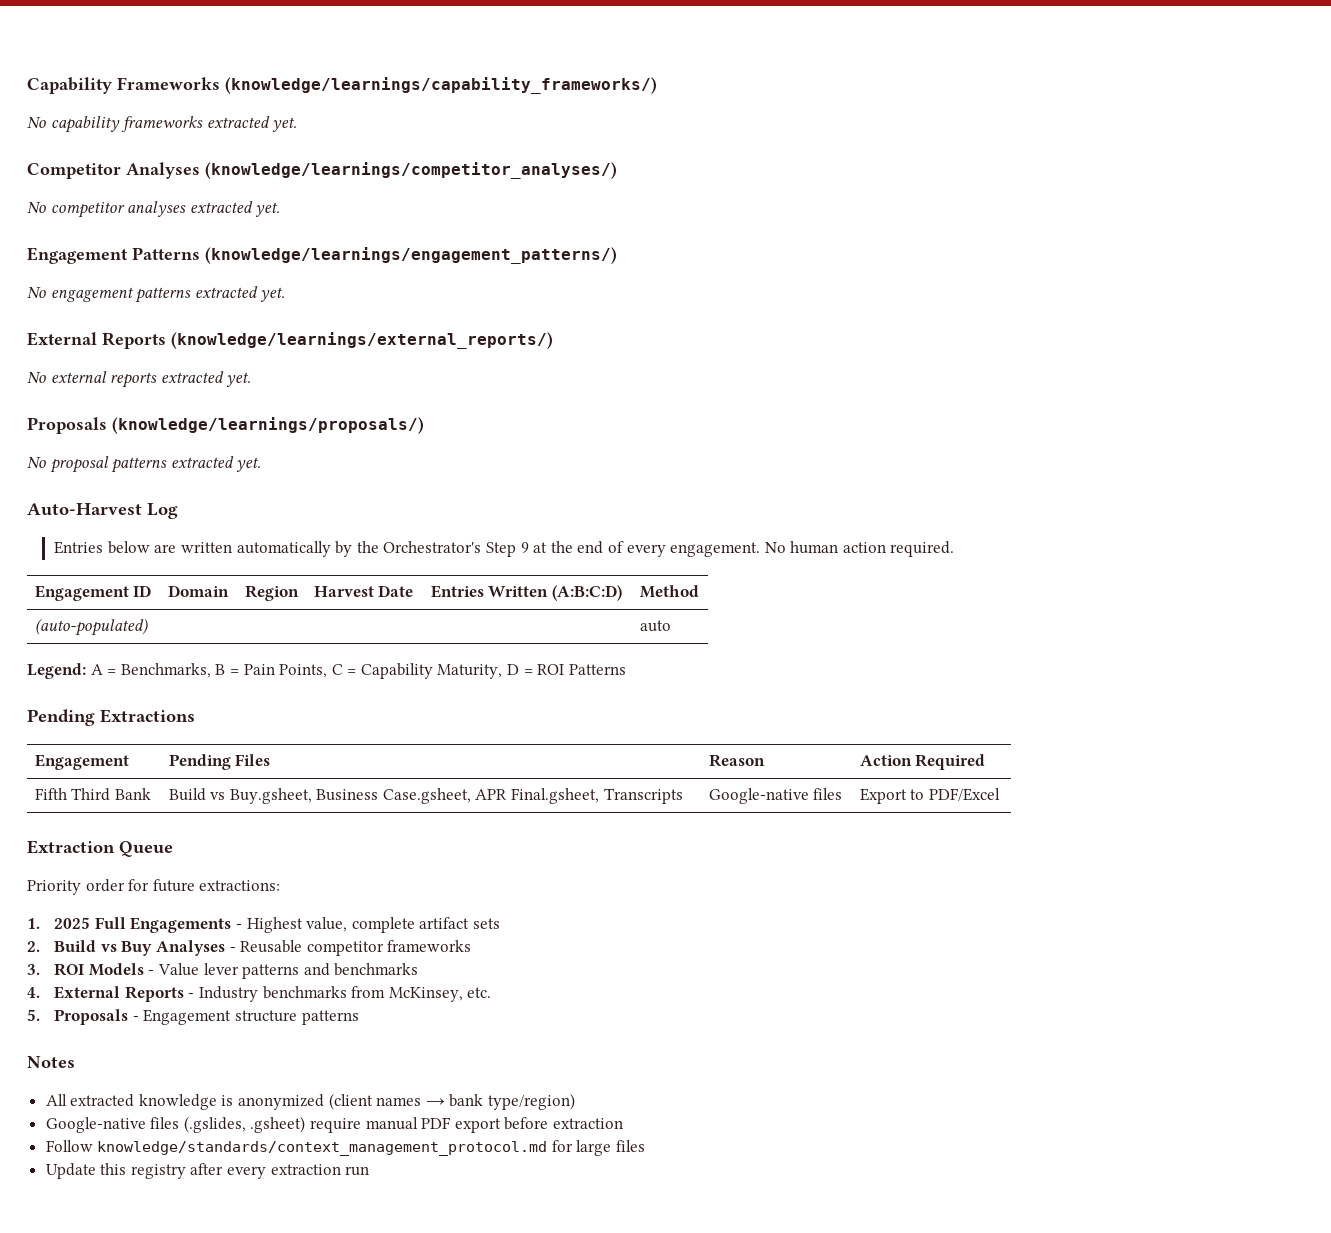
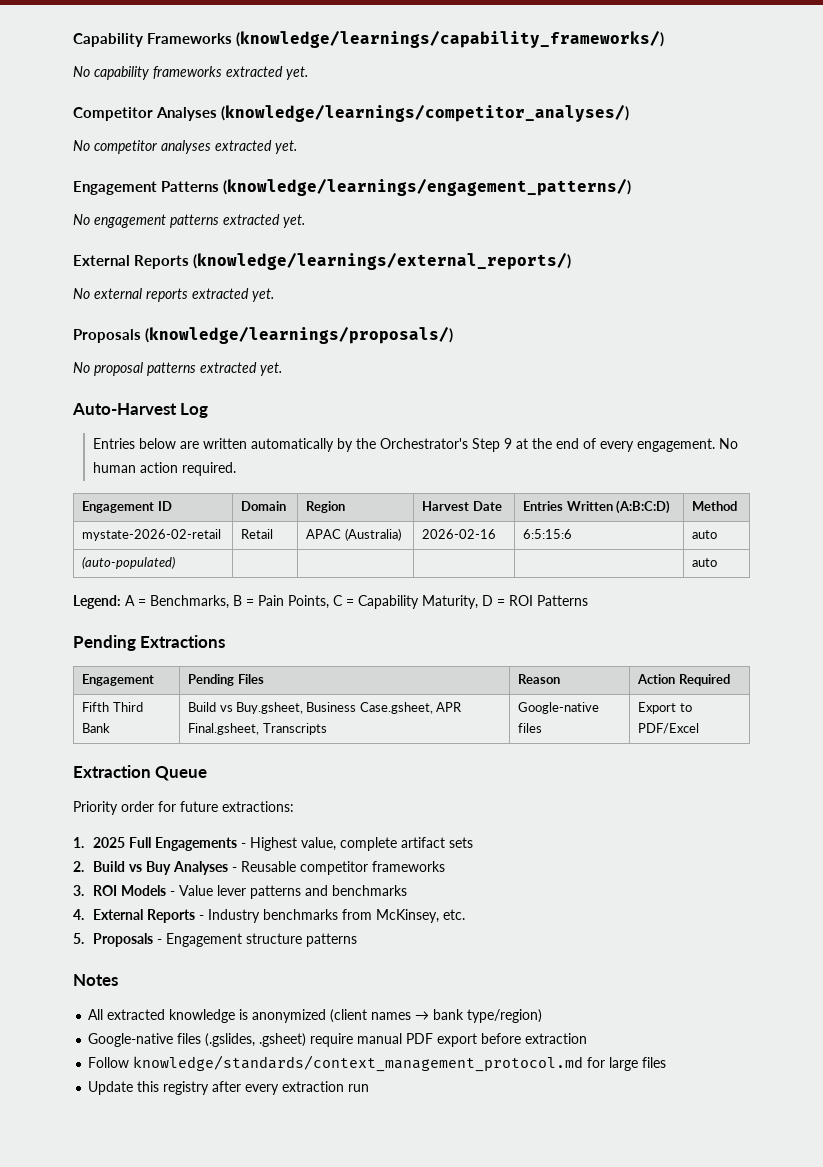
(699, 591) none -> [82,529,222,541] [241,529,274,539] [306,528,401,541] [422,529,497,539] [523,529,573,539] [692,530,718,539] // mystate-2026-02-retail | Retail | APAC (Australia) | 2026-02-16 | 6:5:15:6 | auto

